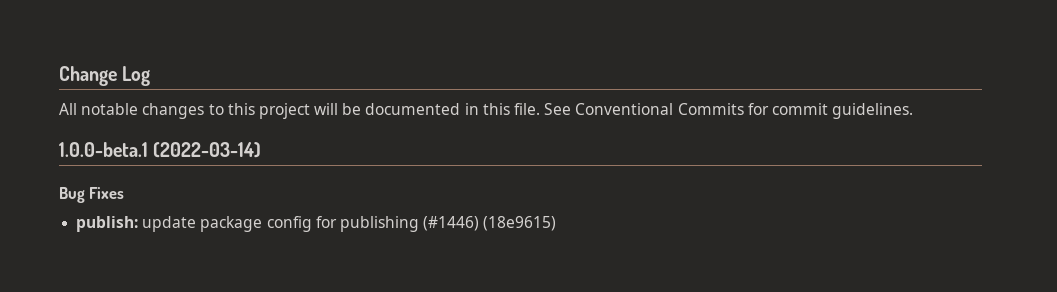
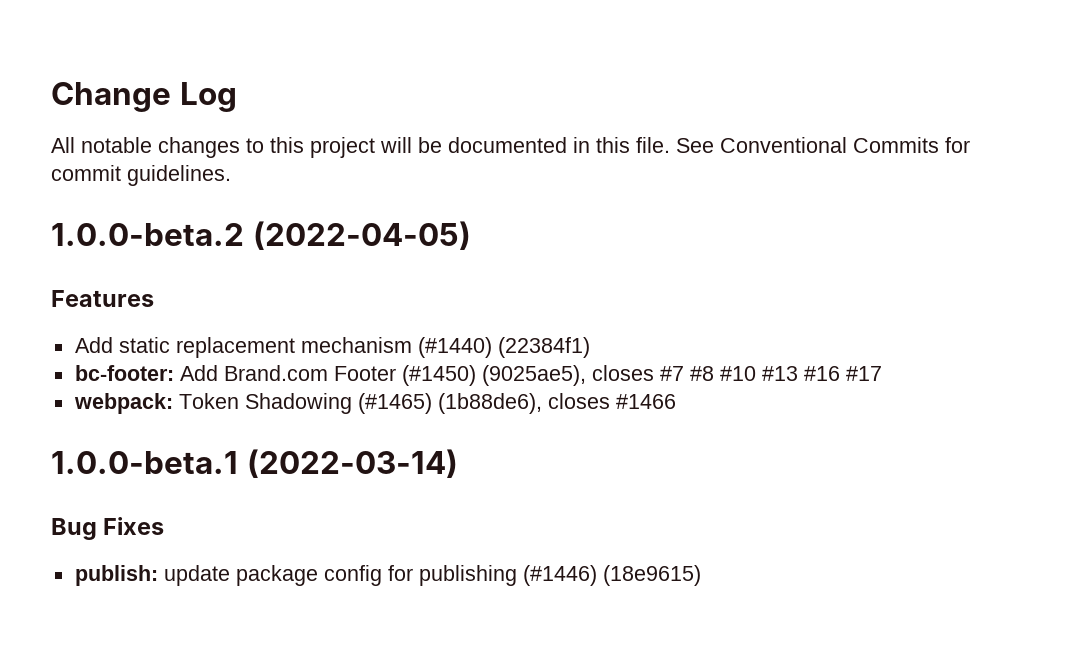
(914, 111) none -> [51,221,471,250] [51,290,154,307] [74,337,590,358] [74,365,882,386] [73,393,676,414] // 1.0.0-beta.2 (2022-04-05) // Features // Add static replacement mechanism (#1440) (22384f1) // bc-footer: Add Brand.com Footer (#1450) (9025ae5), closes #7 #8 #10 #13 #16 #17 // webpack: Token Shadowing (#1465) (1b88de6), closes #1466

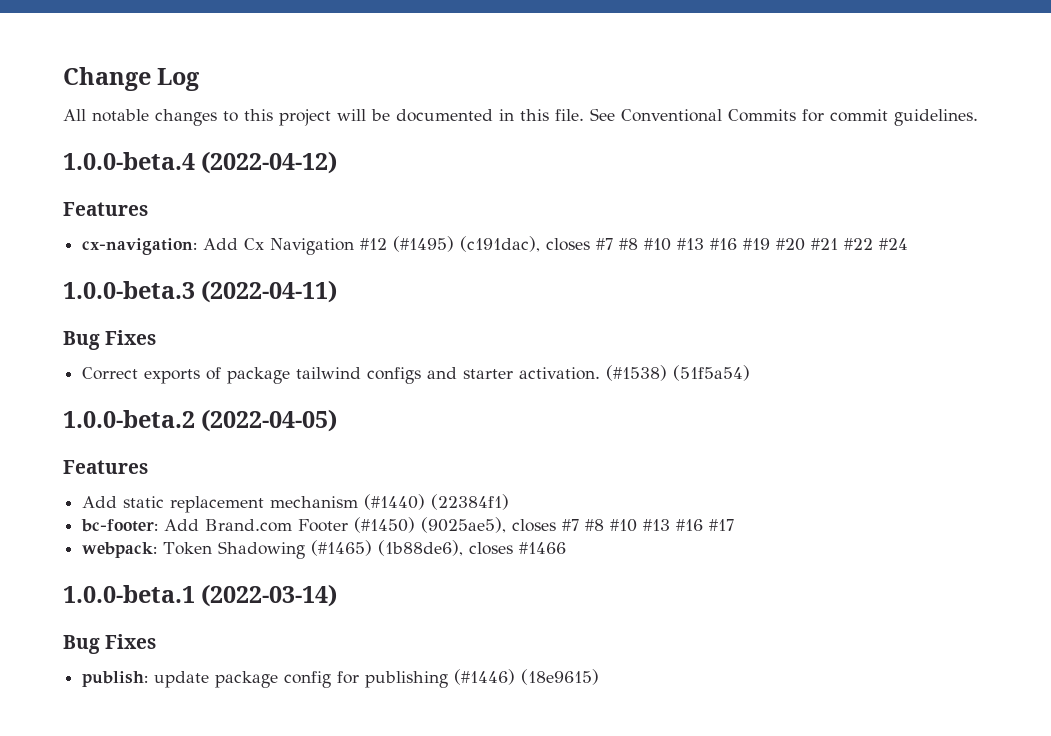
(231, 175) none -> [63,151,338,174] [63,202,148,216] [82,236,909,255] [63,280,338,303] [63,330,157,350] [82,365,751,384] // 1.0.0-beta.4 (2022-04-12) // Features // cx-navigation: Add Cx Navigation #12 (#1495) (c191dac), closes #7 #8 #10 #13 #16 #19 #20 #21 #22 #24 // 1.0.0-beta.3 (2022-04-11) // Bug Fixes // Correct exports of package tailwind configs and starter activation. (#1538) (51f5a54)

